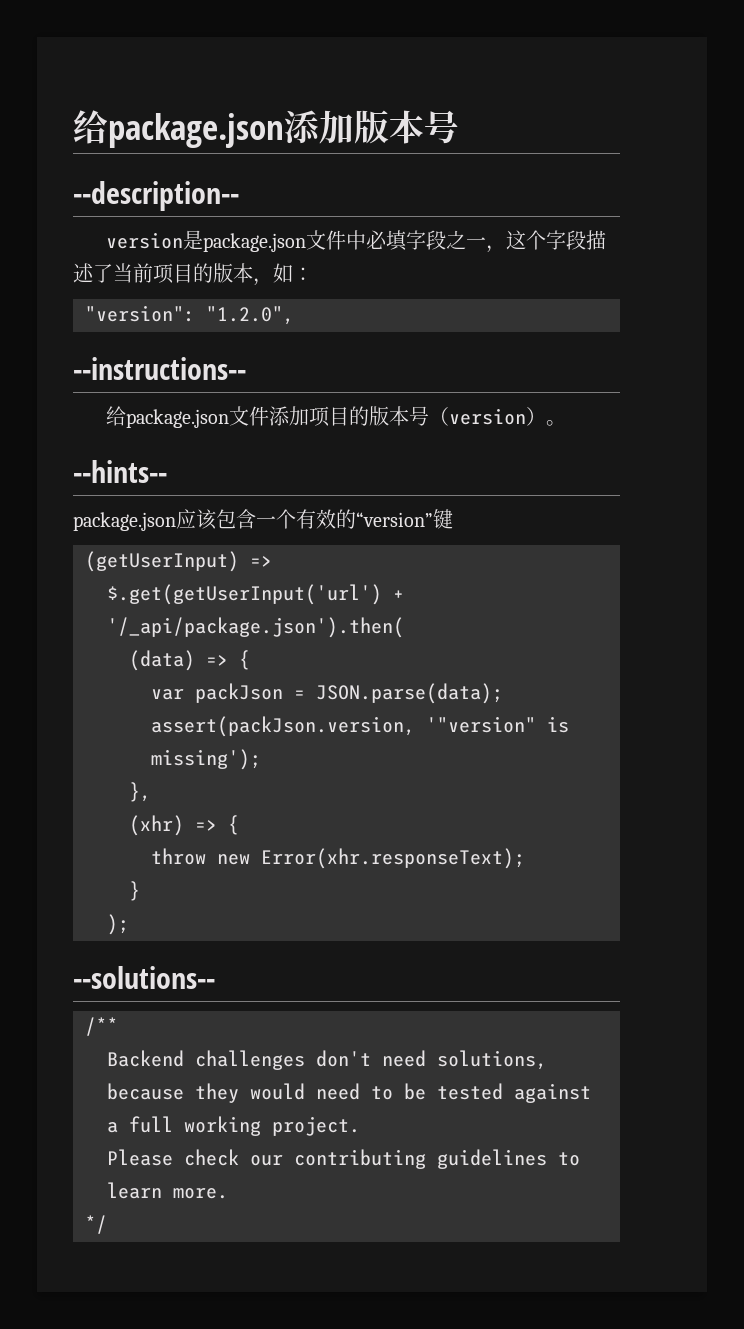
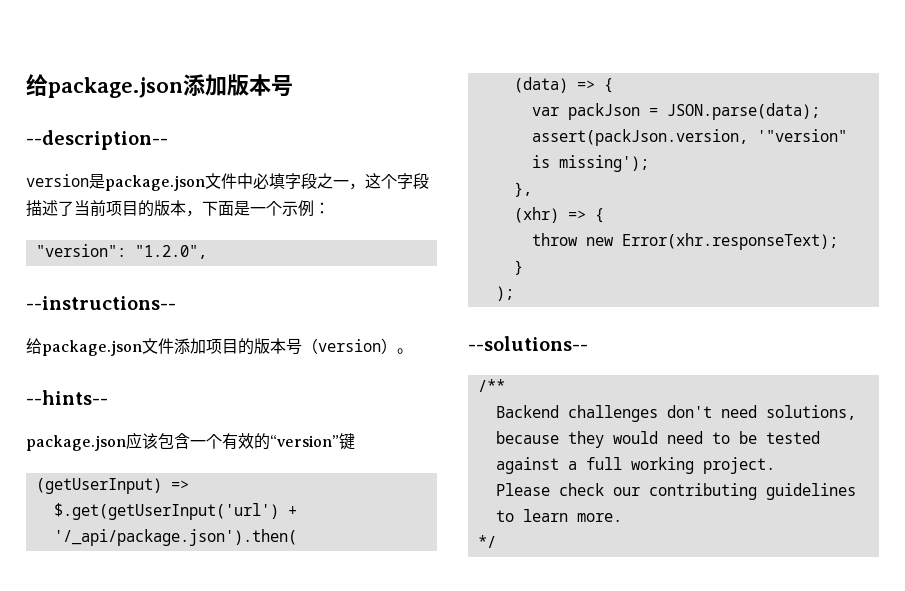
[273,263,293,283] 如 -> [202,200,314,217] 下面是一个示例

